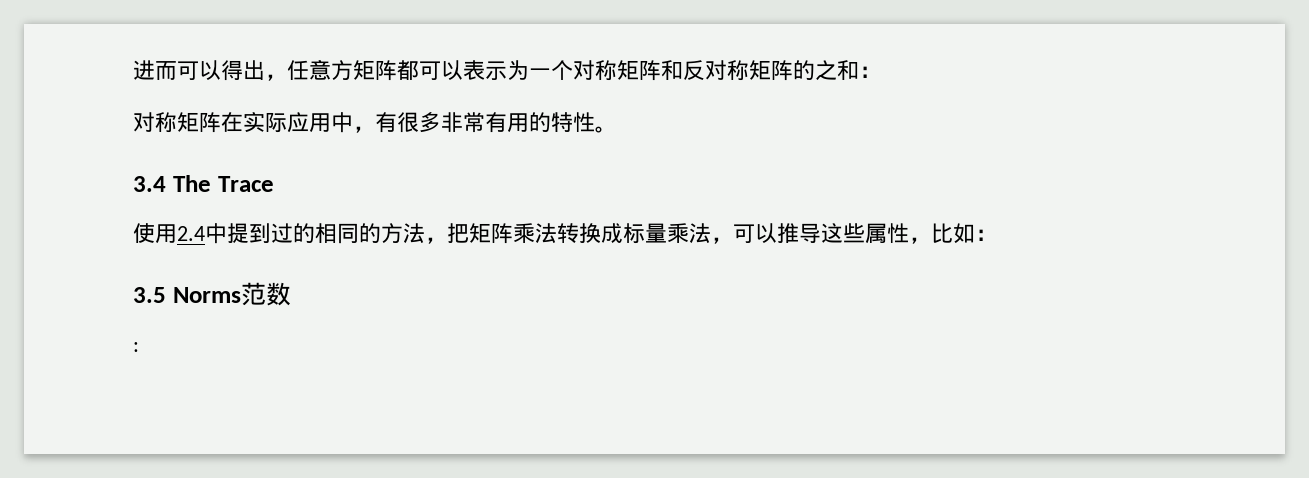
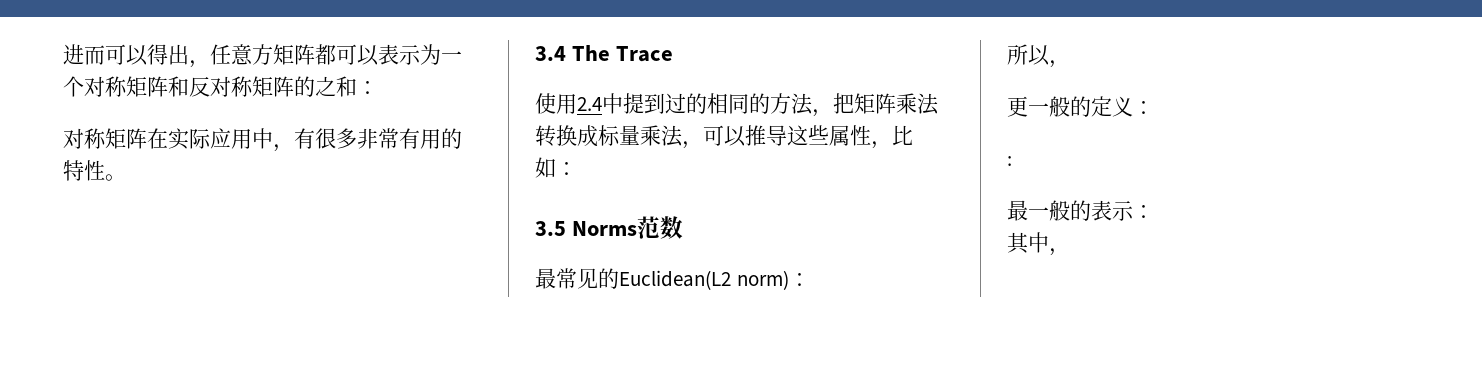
[133,342,139,352] : -> [535,268,810,290] [1007,44,1070,68] [1007,96,1154,117] [1007,156,1012,166] [1007,200,1154,221] [1007,232,1070,256] 最常见的Euclidean(L2 norm)： // 所以， // 更一般的定义： // : // 最一般的表示： // 其中，

